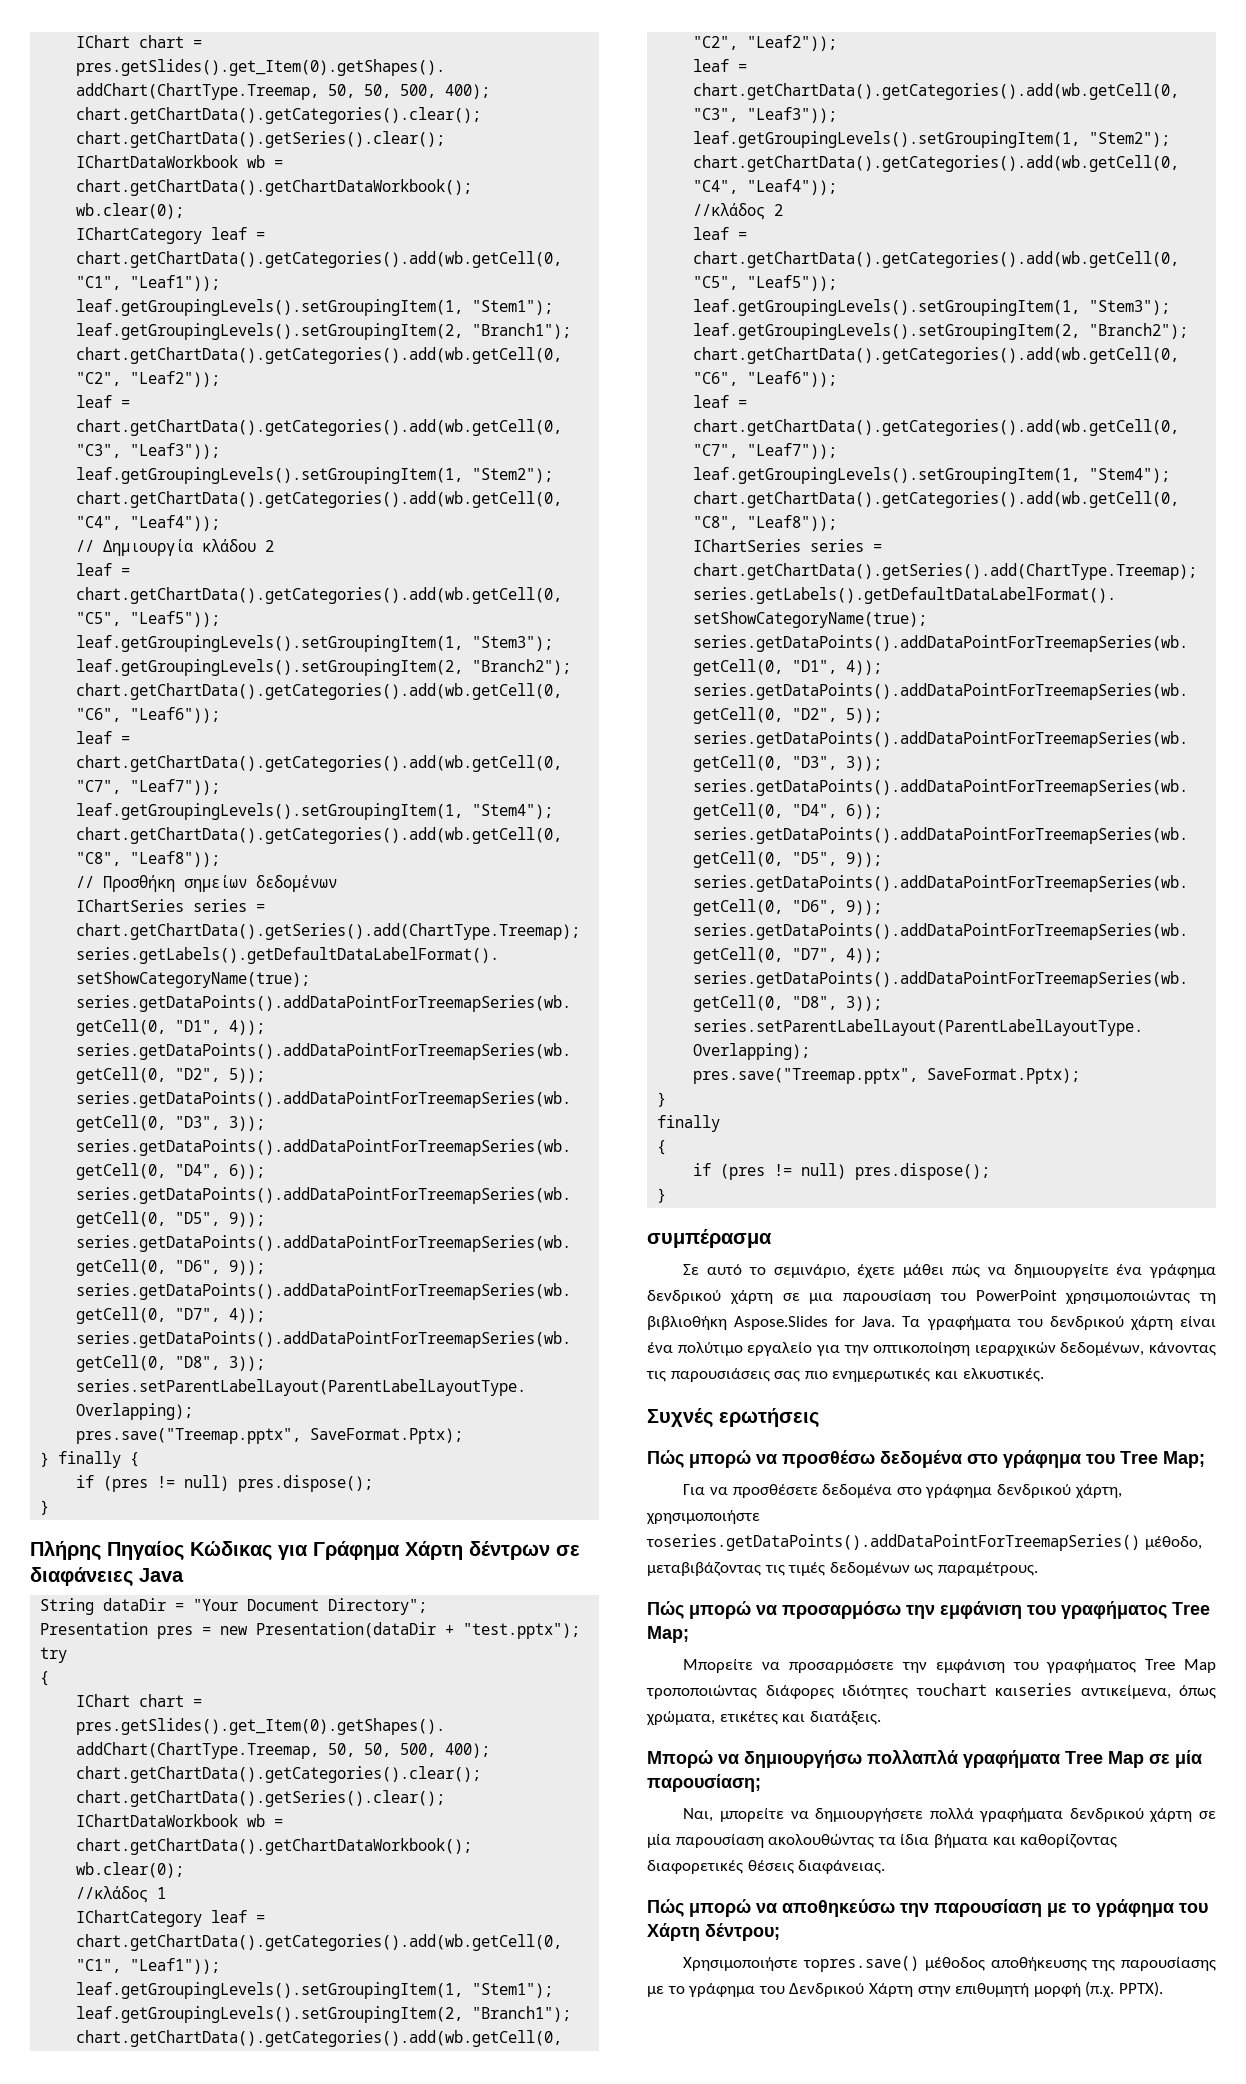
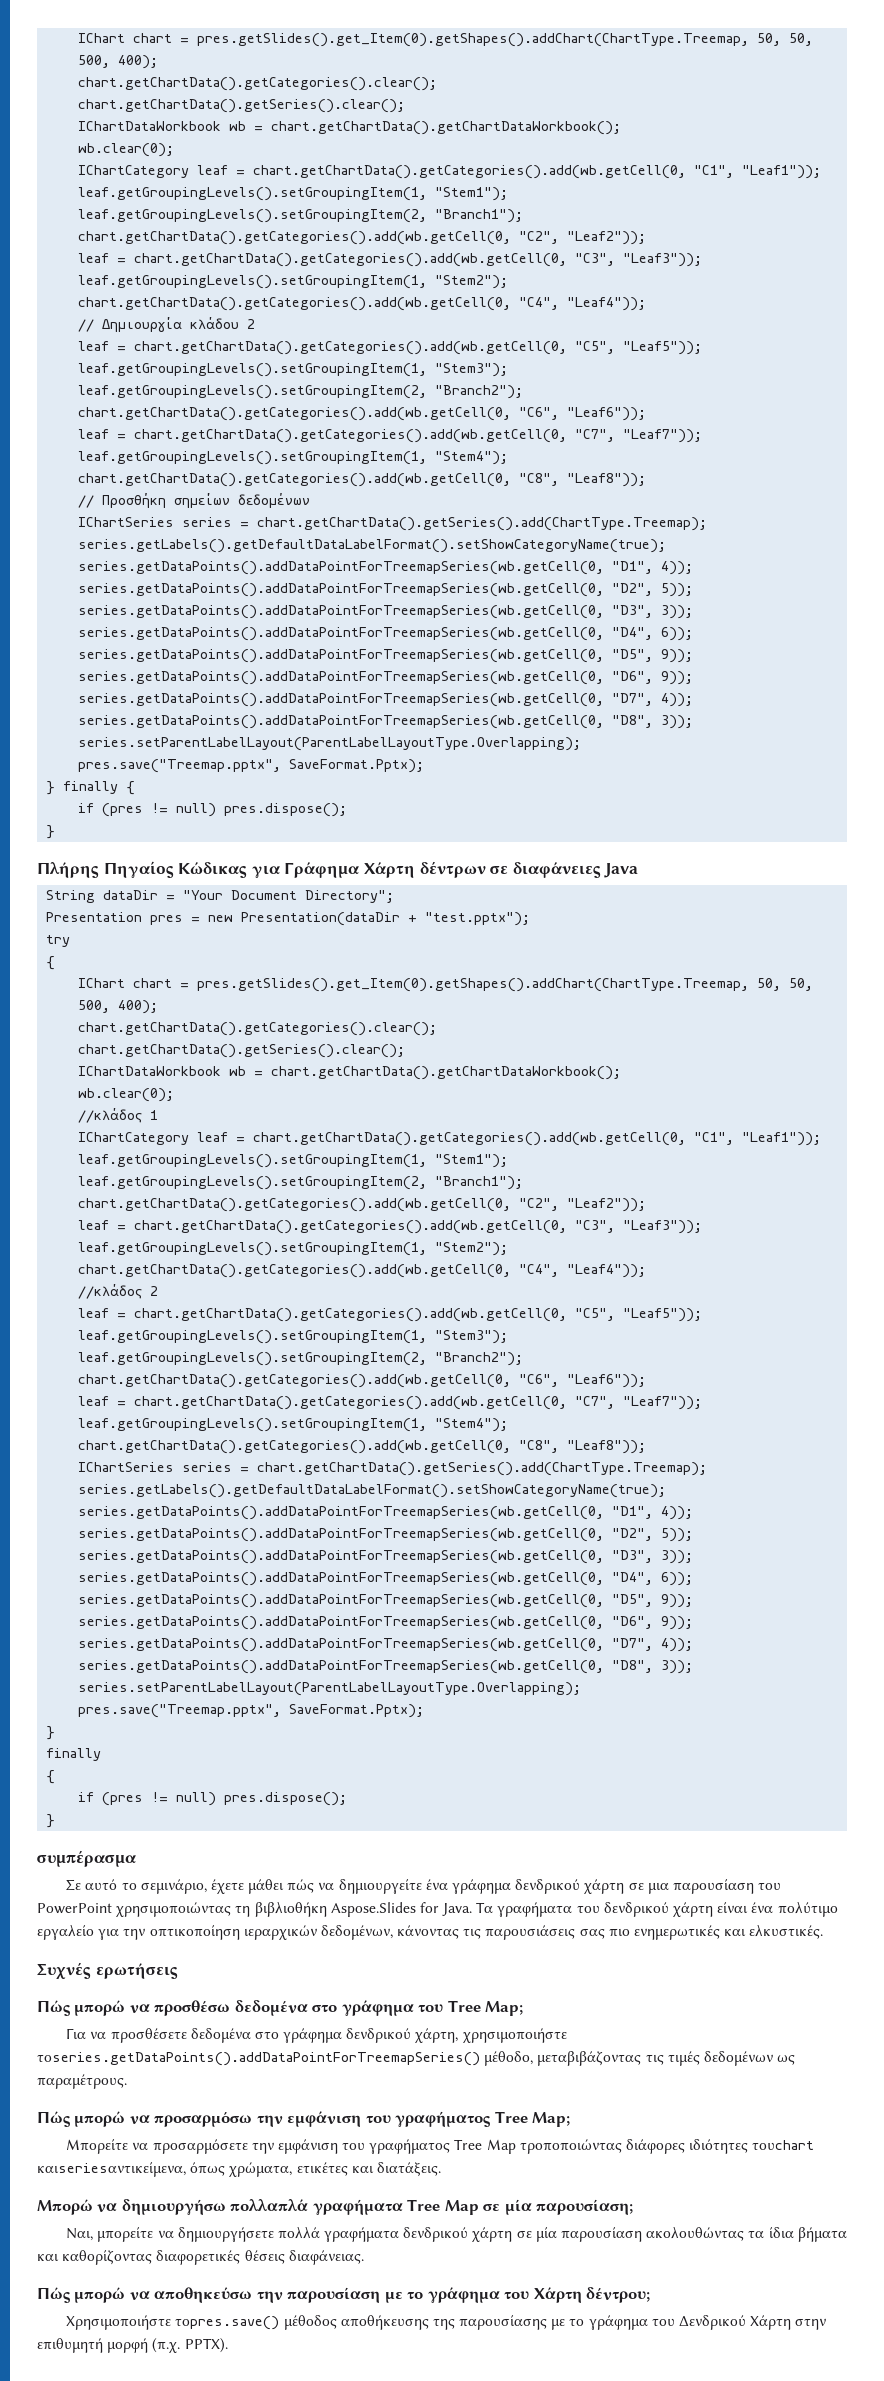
[995,1683,1171,1699] καιseries αντικείμενα, -> [37,2162,186,2177] καιseriesαντικείμενα,

